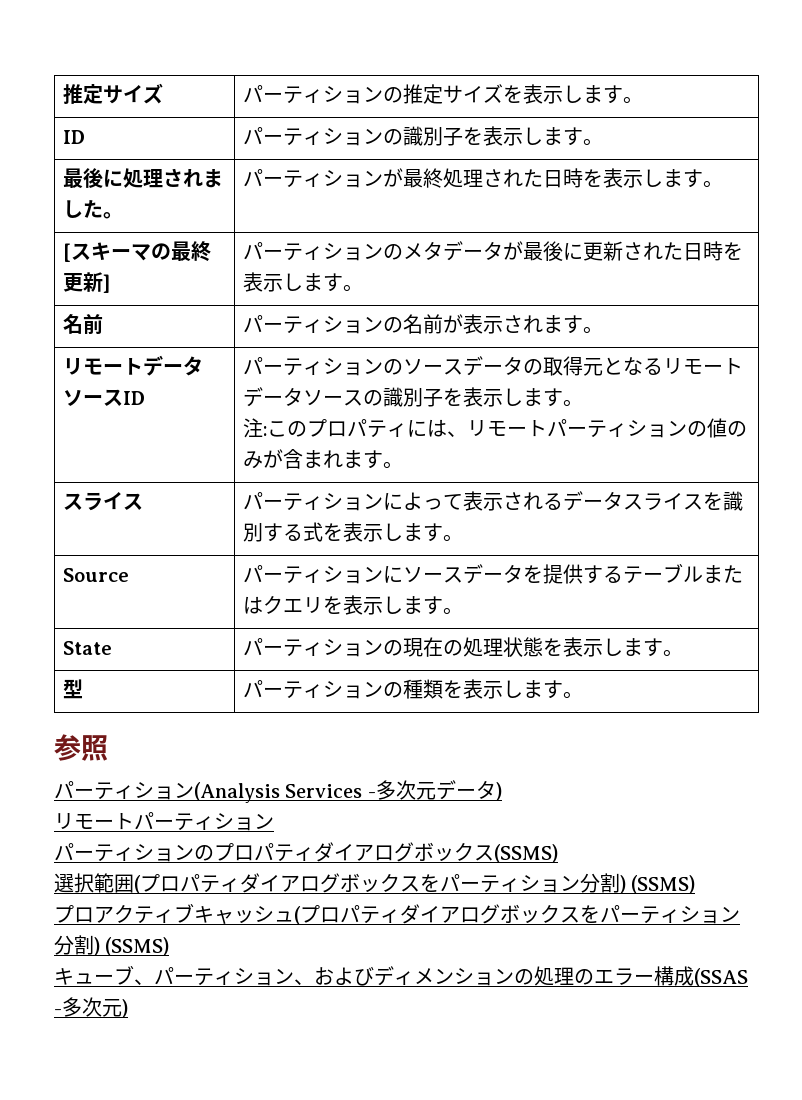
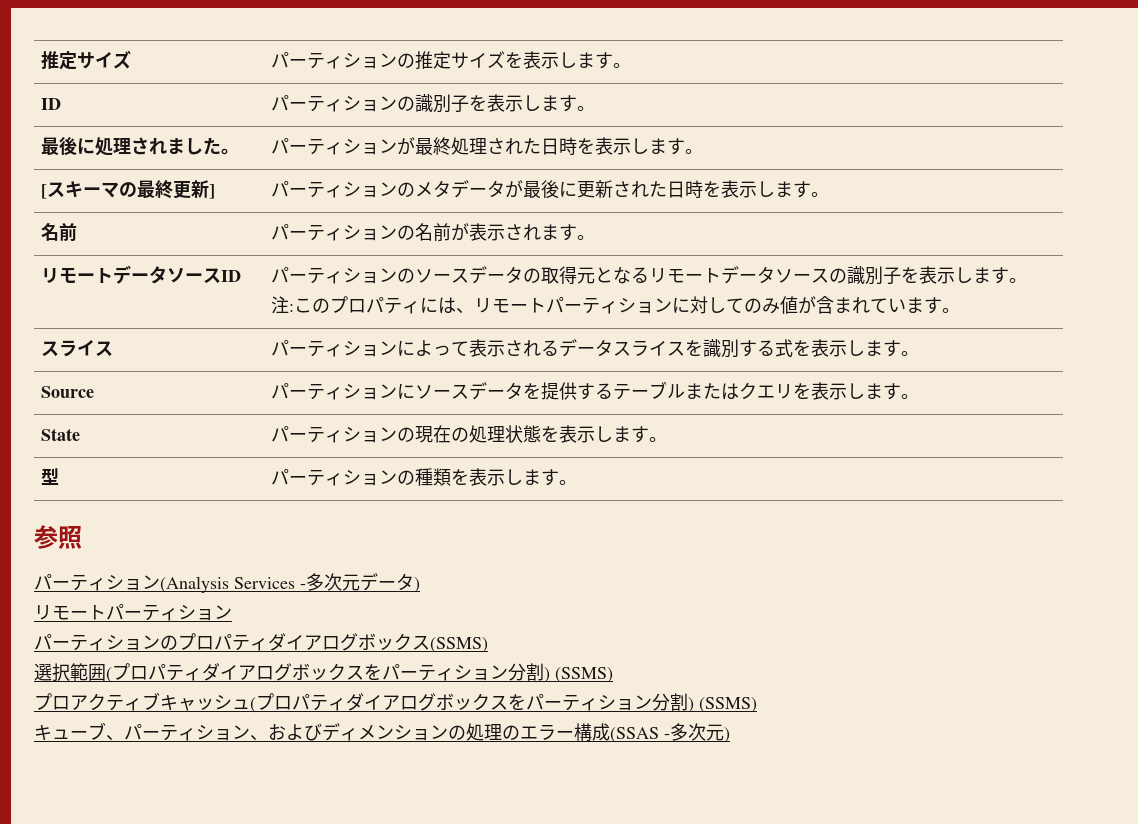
[687,418,748,438] [243,451,264,469] の値のみ -> [672,296,799,314] に対してのみ値
(344, 459) none -> [870,298,907,313] てい

